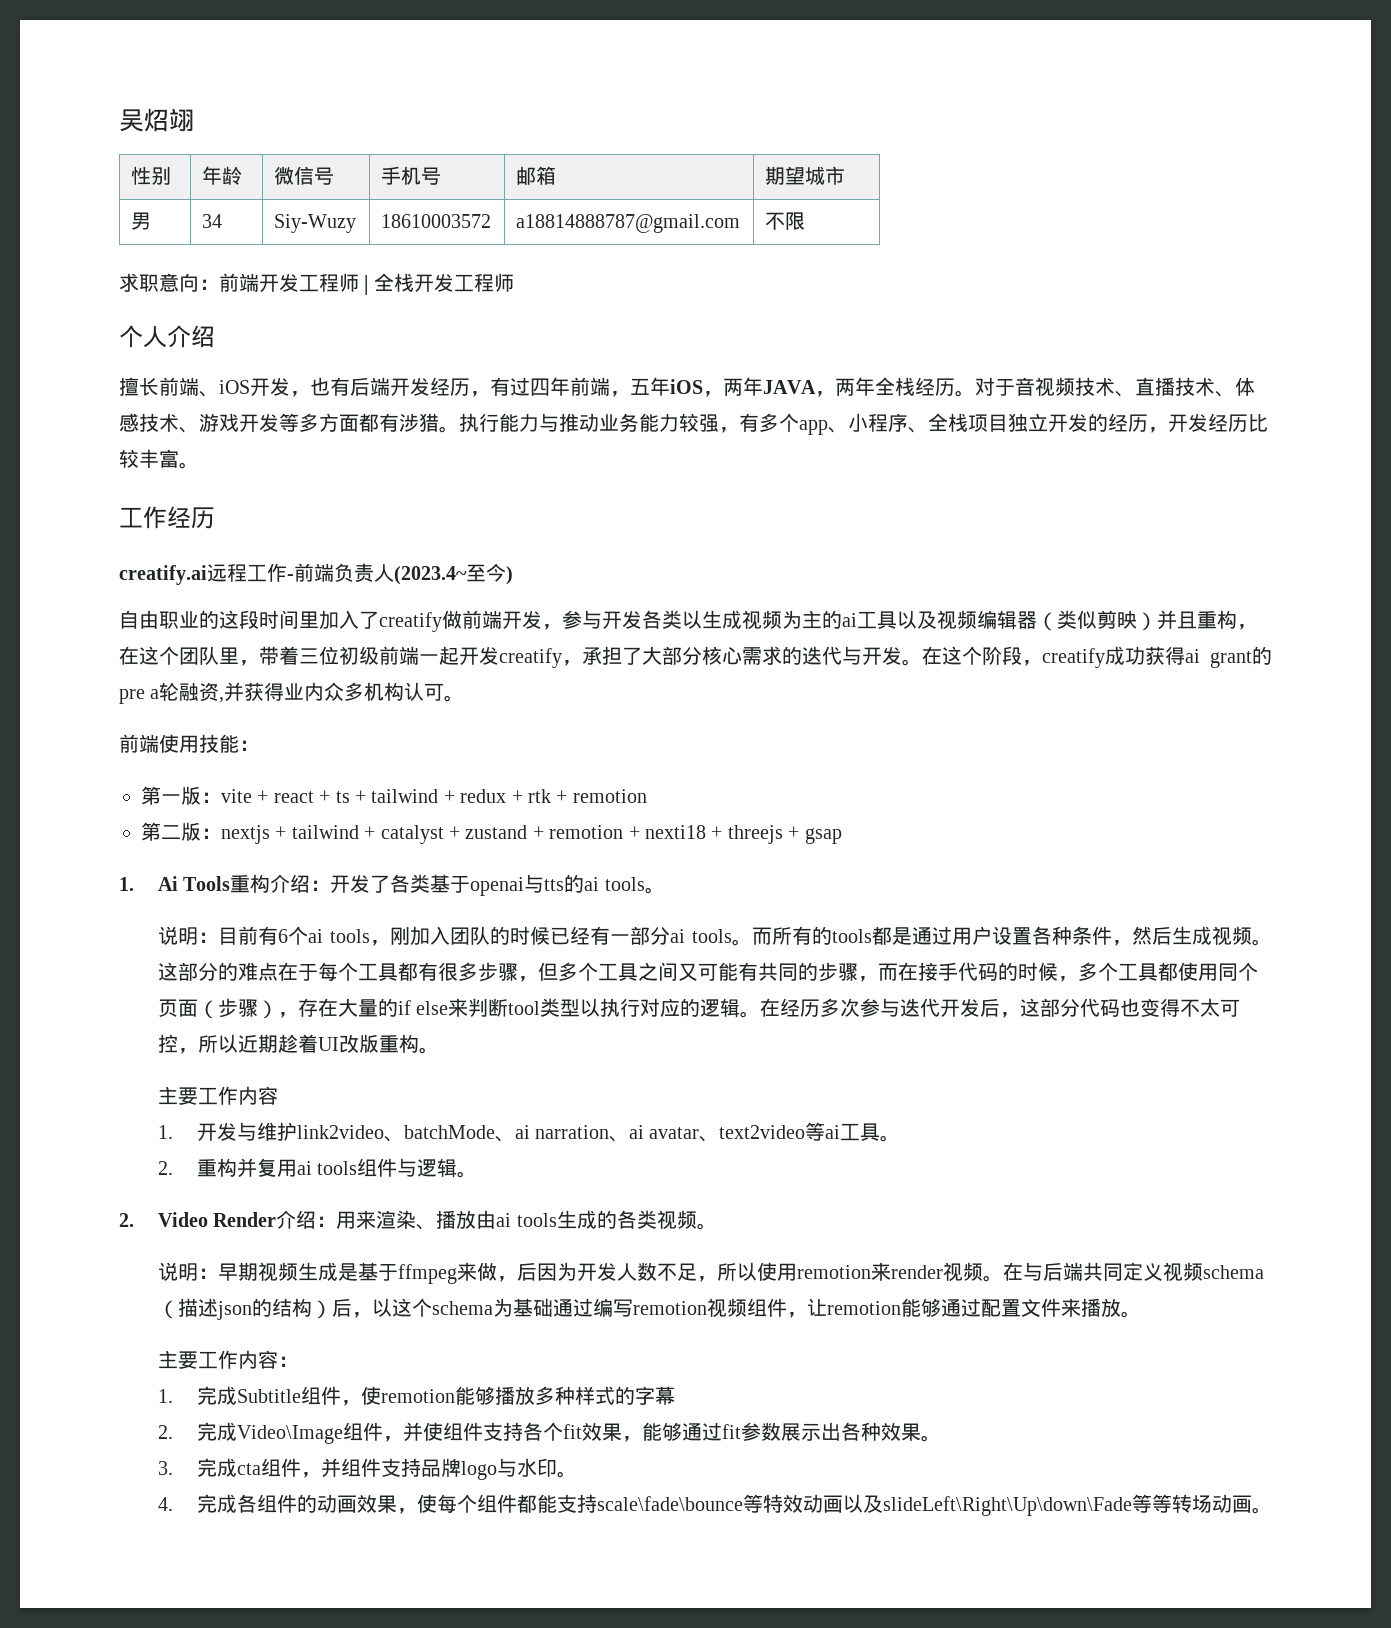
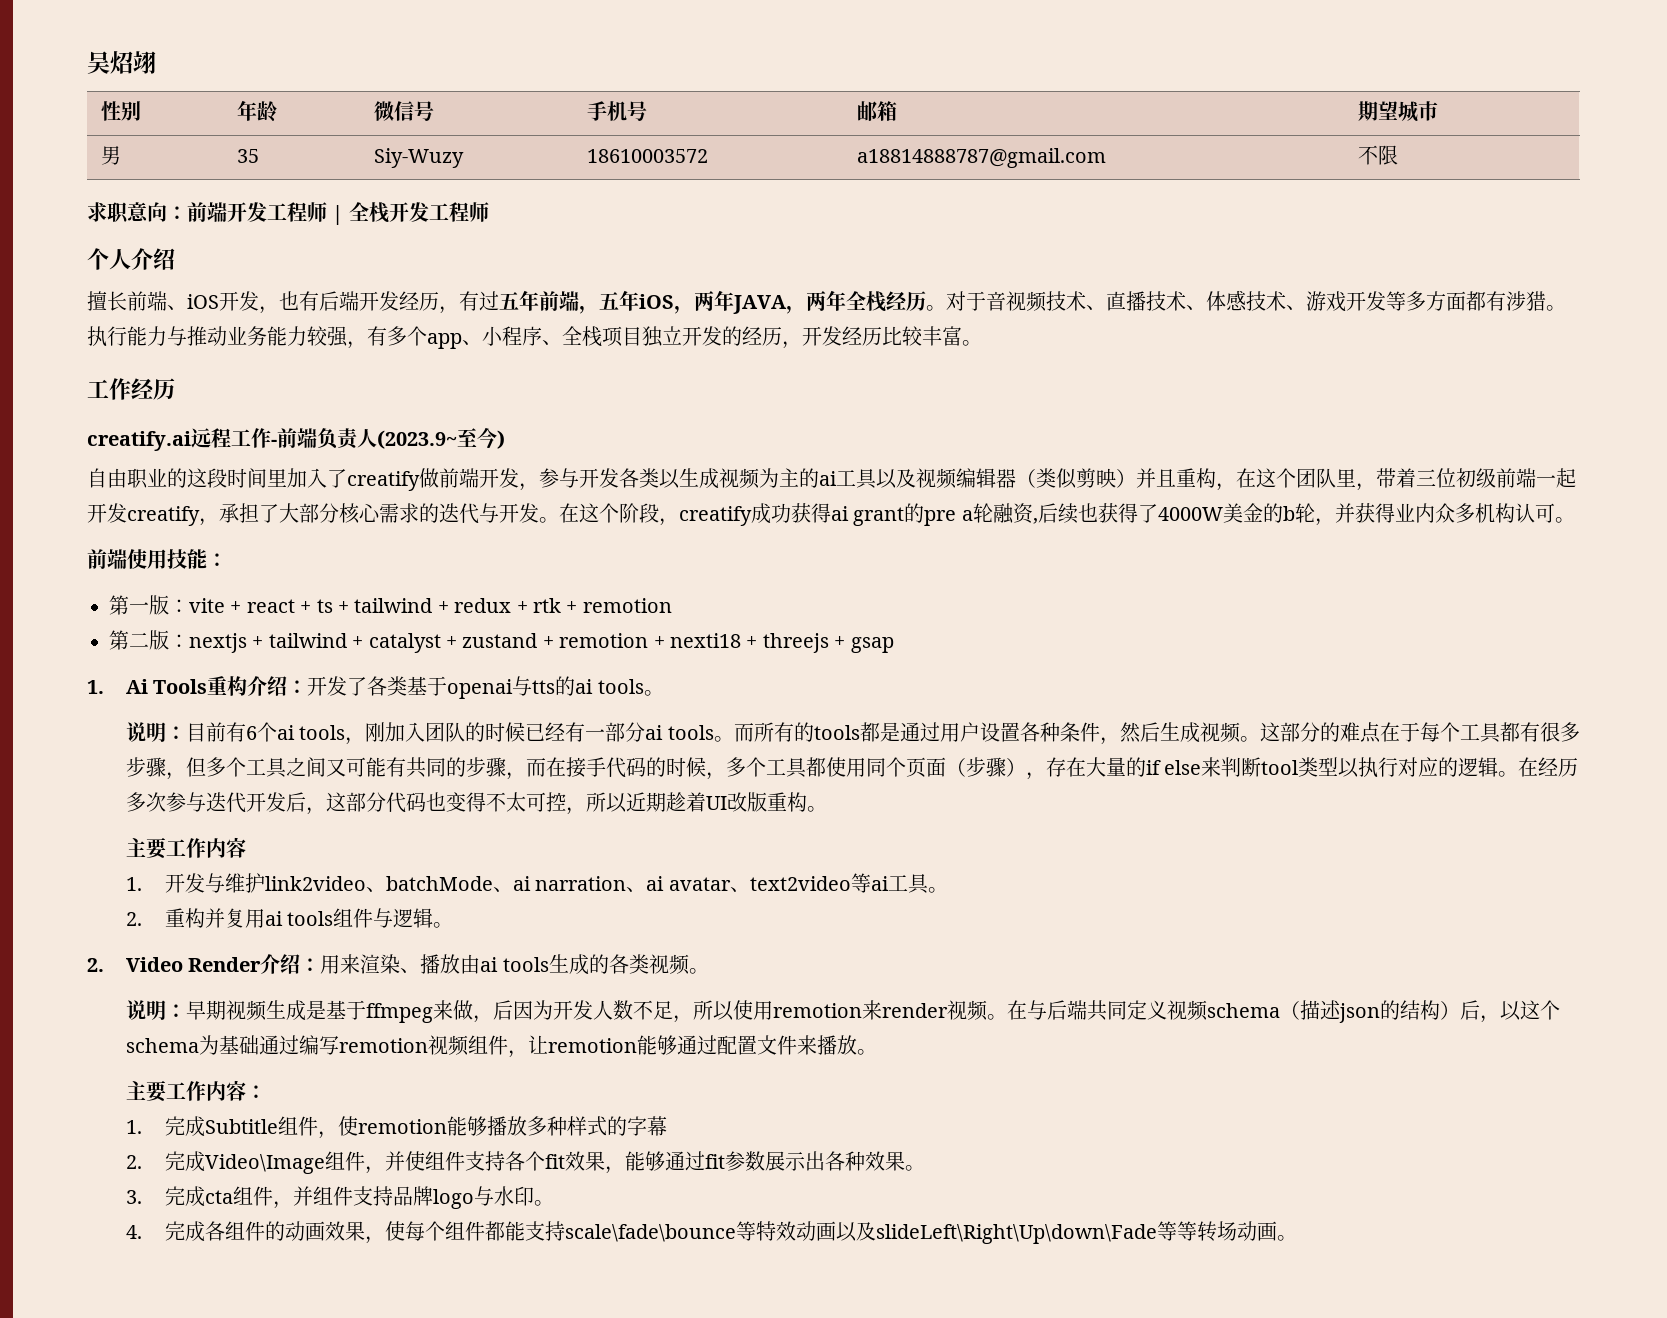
[201,214,222,228] 34 -> [236,149,259,163] 35
[530,378,550,396] 四 -> [499,292,519,310] 五
[394,566,467,585] (2023.4~ -> [377,430,457,449] (2023.9~
(225, 700) none -> [1037,503,1335,526] 后续也获得了4000W美金的b轮，

